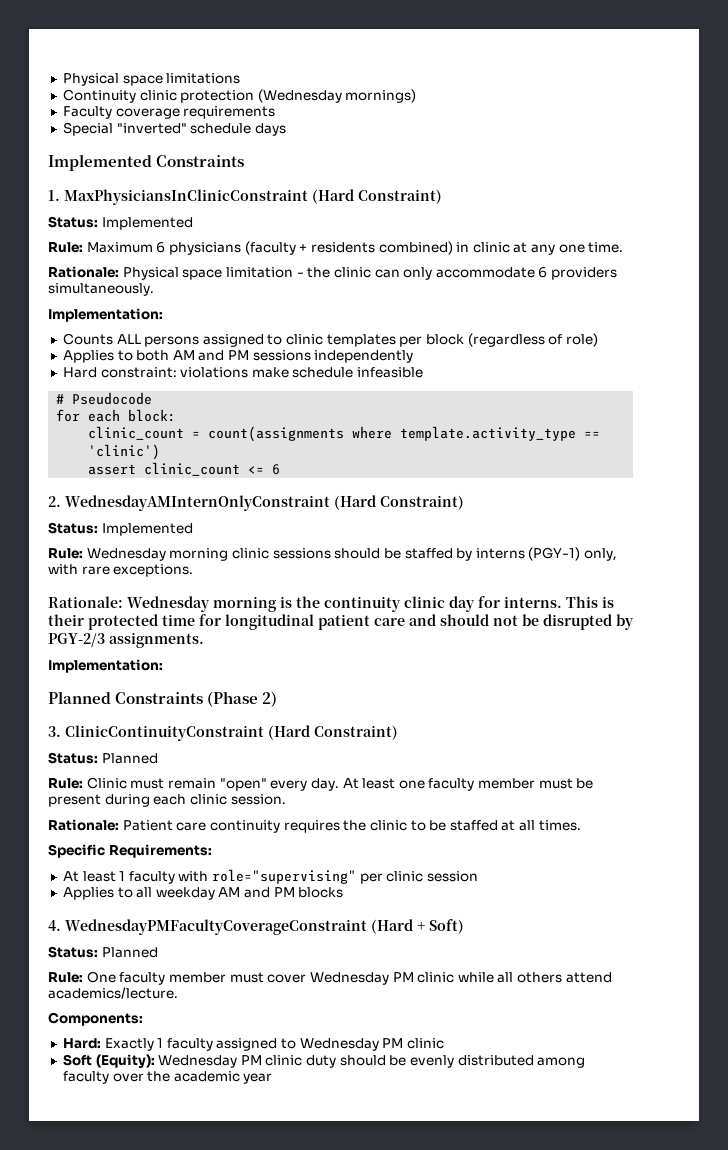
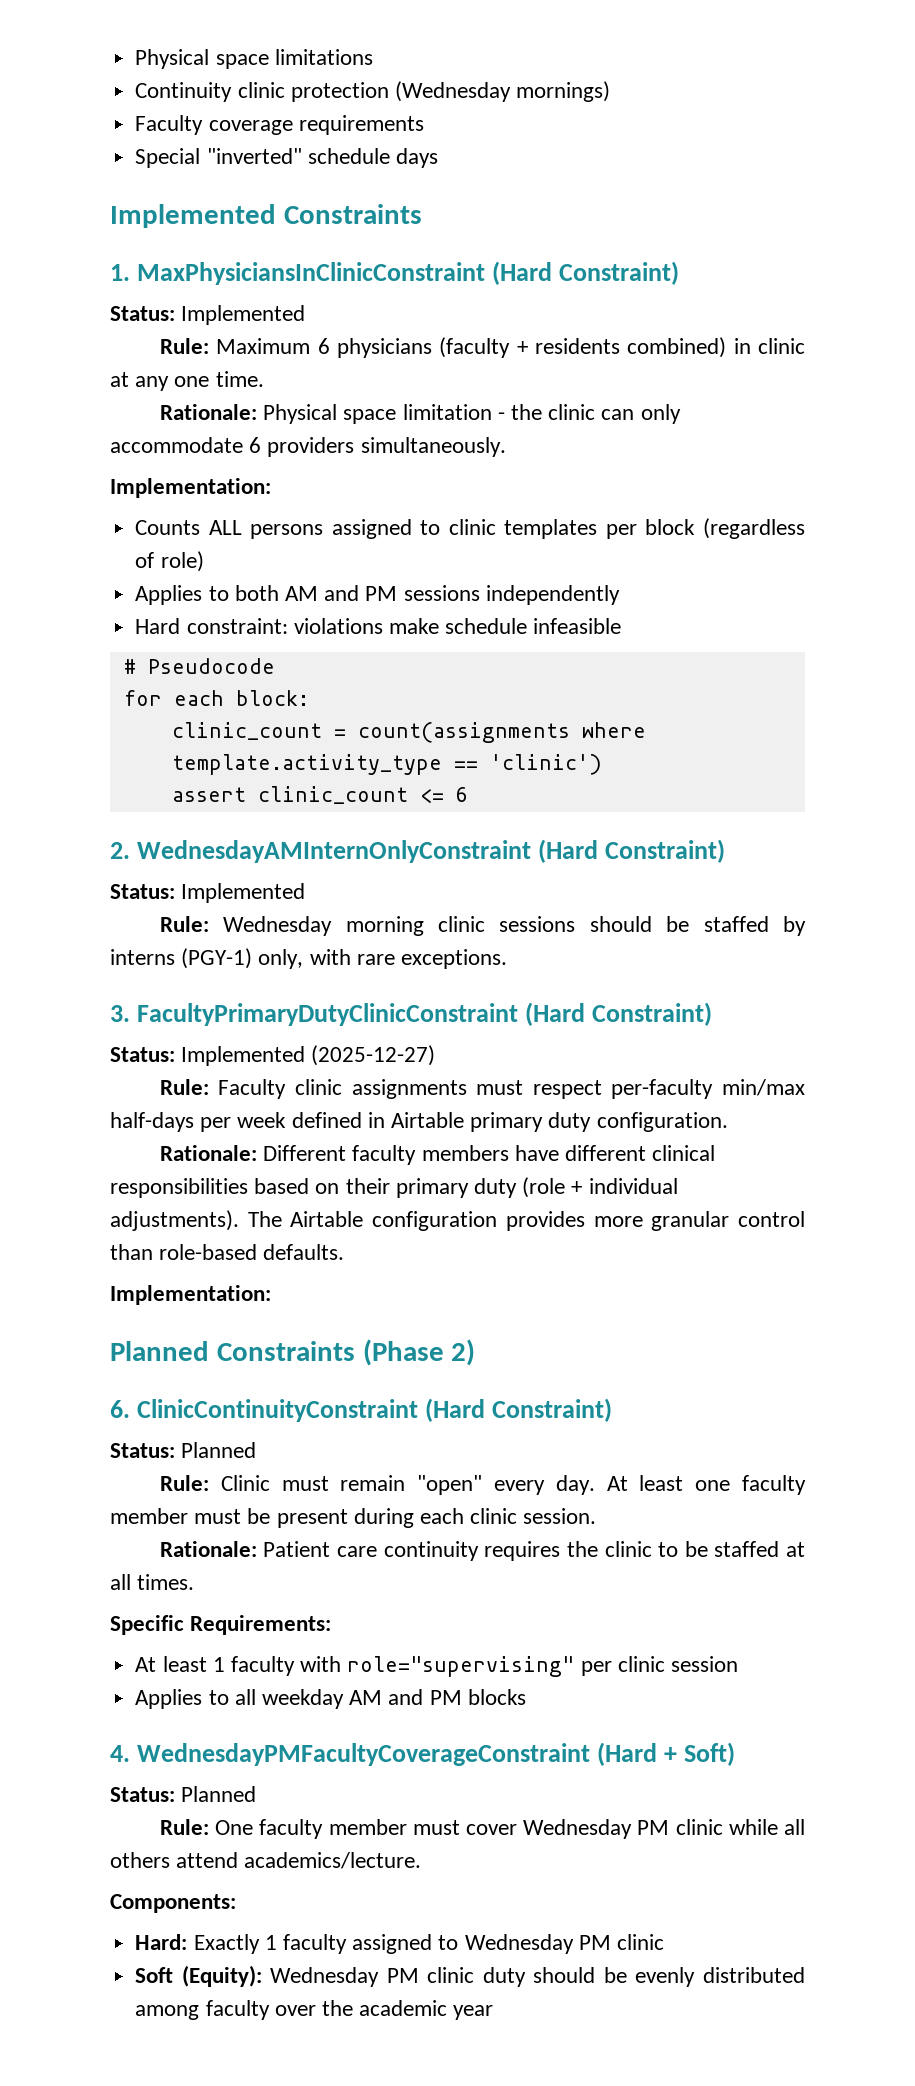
[48,596,614,612] [48,614,634,630] [48,632,204,648] Rationale: Wednesday morning is the continuity clinic day for interns. This is their protected time for longitudinal patient care and should not be disrupted by PGY-2/3 assignments. -> [110,1002,713,1026] [110,1045,436,1066] [159,1079,806,1099] [110,1112,728,1132] [159,1145,716,1165] [110,1177,678,1198] [110,1210,805,1231] [110,1244,345,1260] 3. FacultyPrimaryDutyClinicConstraint (Hard Constraint) // Status: Implemented (2025-12-27) // Rule: Faculty clinic assignments must respect per-faculty min/max half-days per week defined in Airtable primary duty configuration. // Rationale: Different faculty members have different clinical responsibilities based on their primary duty (role + individual adjustments). The Airtable configuration provides more granular control than role-based defaults.
[48,726,61,737] 3. -> [110,1400,130,1418] 6.

